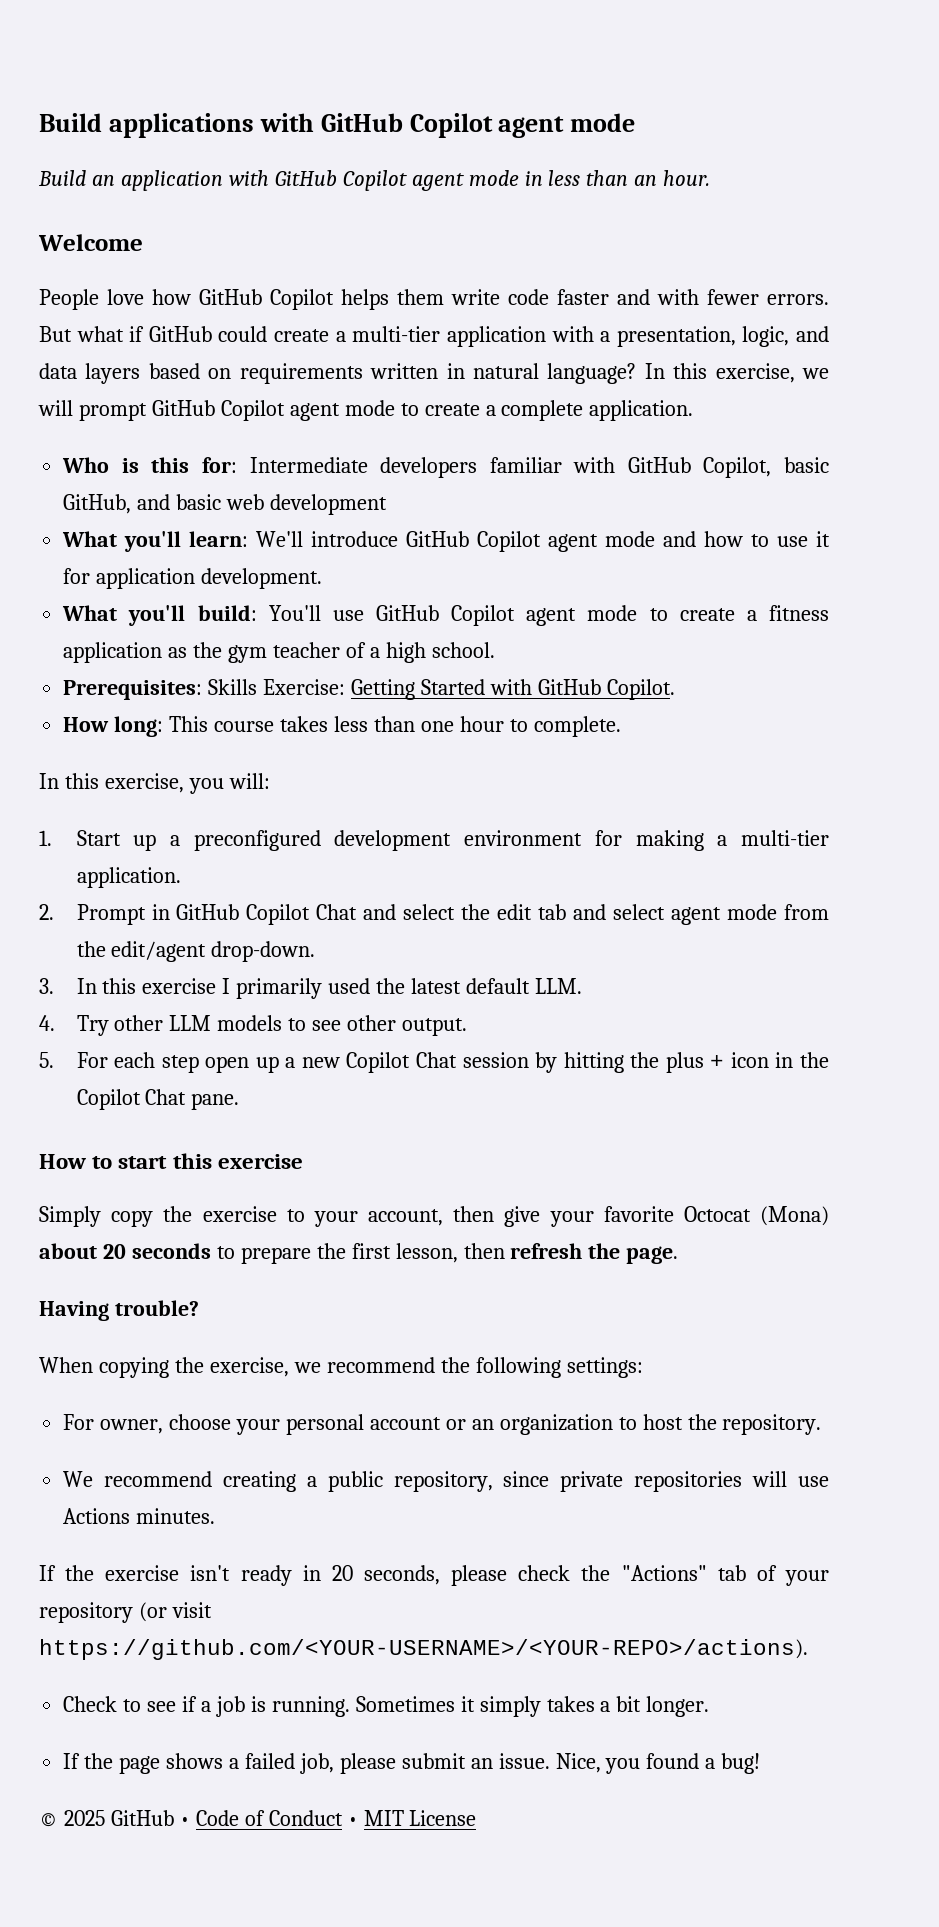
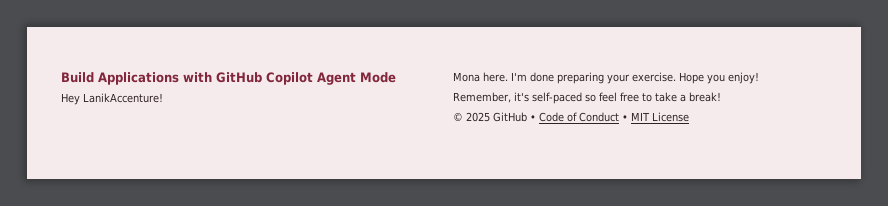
[39,113,636,138] [38,170,711,191] [38,234,143,251] [39,289,829,310] [39,326,830,347] [39,363,829,384] [38,400,694,421] [62,457,830,478] [63,494,387,515] [62,531,830,552] [63,568,323,589] [62,605,829,626] [63,642,495,663] [63,679,675,700] [63,716,621,737] [39,773,270,794] [39,830,830,851] [76,867,181,888] [39,904,829,925] [76,941,316,962] [39,978,583,999] [39,1015,468,1036] [39,1052,830,1073] [76,1089,240,1110] [39,1153,303,1169] [39,1206,829,1227] [39,1243,679,1264] [39,1300,199,1321] [39,1357,643,1378] [63,1414,822,1435] [63,1471,829,1492] [63,1508,216,1524] [39,1565,829,1586] [39,1602,212,1623] [39,1639,808,1660] [63,1696,710,1717] [63,1753,761,1774] Build applications with GitHub Copilot agent mode // Build an application with GitHub Copilot agent mode in less than an hour. // Welcome // People love how GitHub Copilot helps them write code faster and with fewer errors. But what if GitHub could create a multi-tier application with a presentation, logic, and data layers based on requirements written in natural language? In this exercise, we will prompt GitHub Copilot agent mode to create a complete application. // Who is this for: Intermediate developers familiar with GitHub Copilot, basic GitHub, and basic web development // What you'll learn: We'll introduce GitHub Copilot agent mode and how to use it for application development. // What you'll build: You'll use GitHub Copilot agent mode to create a fitness application as the gym teacher of a high school. // Prerequisites: Skills Exercise: Getting Started with GitHub Copilot. // How long: This course takes less than one hour to complete. // In this exercise, you will: // 1. Start up a preconfigured development environment for making a multi-tier application. // 2. Prompt in GitHub Copilot Chat and select the edit tab and select agent mode from the edit/agent drop-down. // 3. In this exercise I primarily used the latest default LLM. // 4. Try other LLM models to see other output. // 5. For each step open up a new Copilot Chat session by hitting the plus + icon in the Copilot Chat pane. // How to start this exercise // Simply copy the exercise to your account, then give your favorite Octocat (Mona) about 20 seconds to prepare the first lesson, then refresh the page. // Having trouble? // When copying the exercise, we recommend the following settings: // For owner, choose your personal account or an organization to host the repository. // We recommend creating a public repository, since private repositories will use Actions minutes. // If the exercise isn't ready in 20 seconds, please check the "Actions" tab of your repository (or visit https://github.com/<YOUR-USERNAME>/<YOUR-REPO>/actions). // Check to see if a job is running. Sometimes it simply takes a bit longer. // If the page shows a failed job, please submit an issue. Nice, you found a bug! -> [61,72,396,85] [61,93,163,105] [453,72,759,84] [453,92,721,104] Build Applications with GitHub Copilot Agent Mode // Hey LanikAccenture! // Mona here. I'm done preparing your exercise. Hope you enjoy! // Remember, it's self-paced so feel free to take a break!

